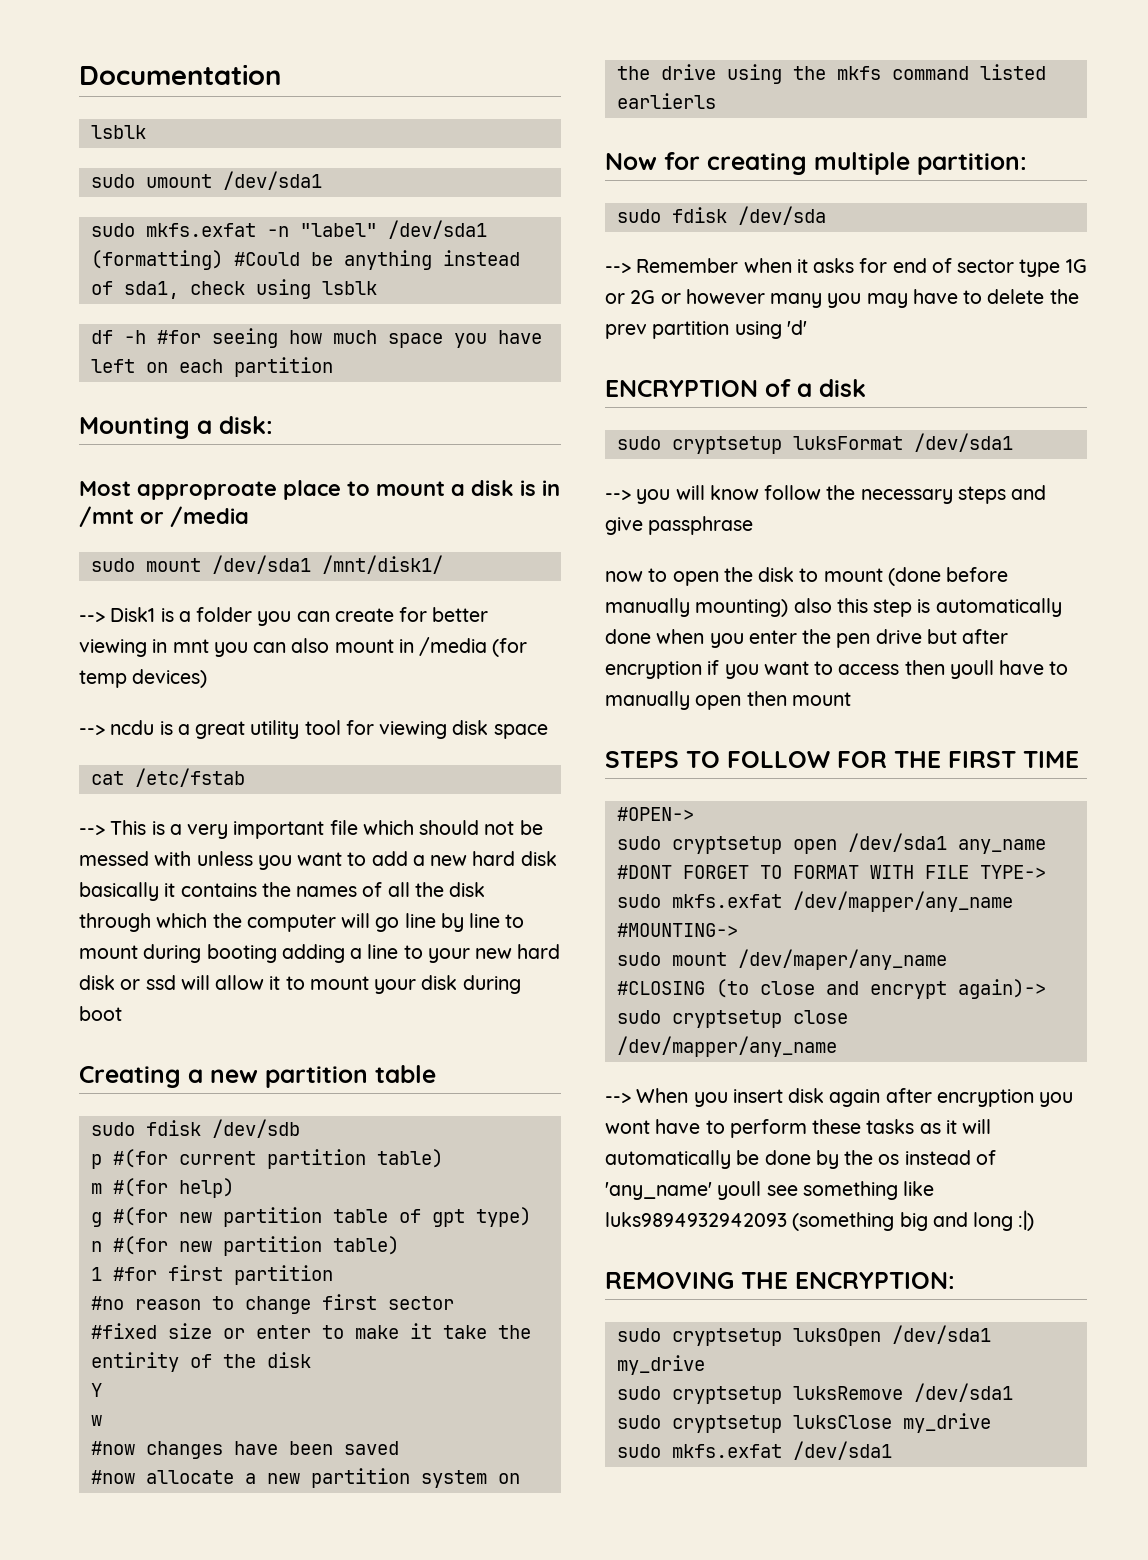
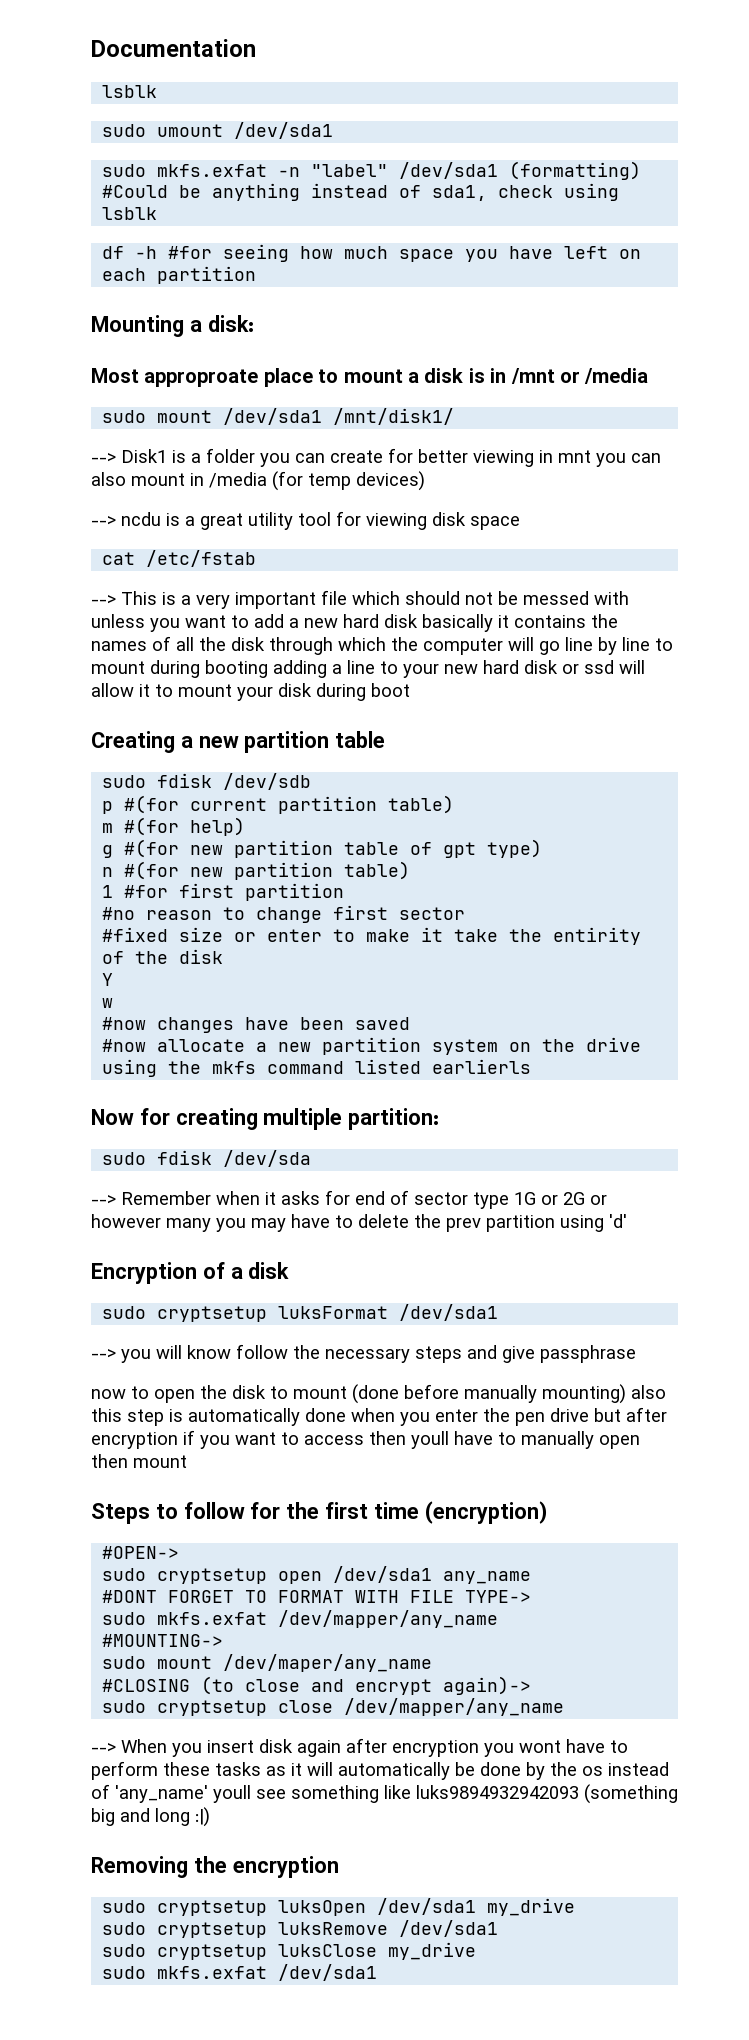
[605,380,758,397] ENCRYPTION -> [91,1262,197,1284] Encryption
[605,751,1079,768] STEPS TO FOLLOW FOR THE FIRST TIME -> [91,1501,547,1524] Steps to follow for the first time (encryption)
[605,1272,955,1289] REMOVING THE ENCRYPTION: -> [91,1856,339,1878] Removing the encryption

